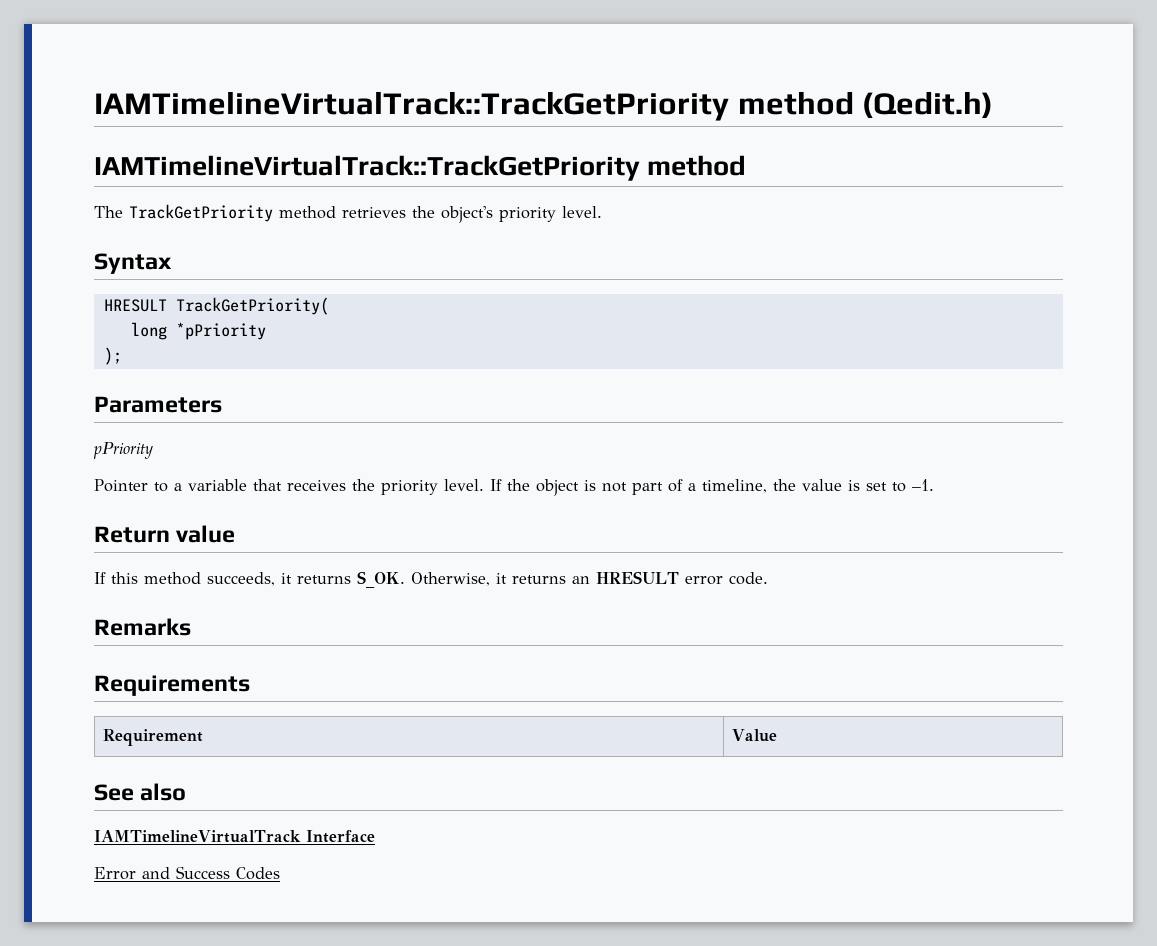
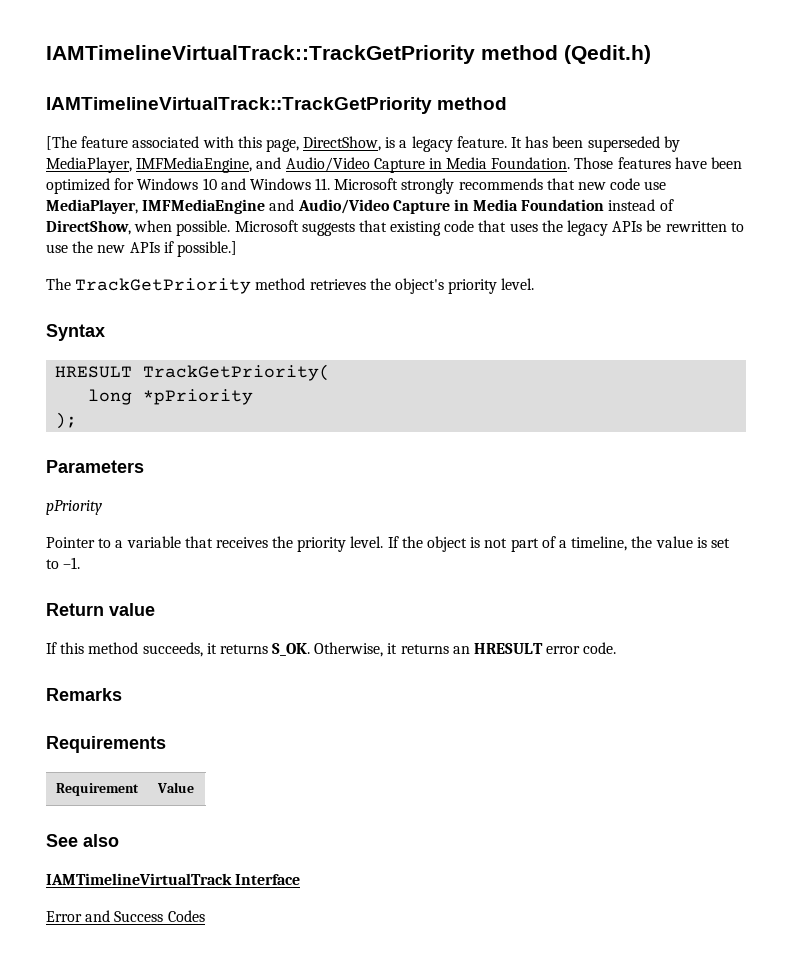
(747, 165) none -> [46,136,680,152] [46,157,743,173] [46,178,667,194] [46,199,674,214] [46,220,744,236] [46,241,237,257] // [The feature associated with this page, DirectShow, is a legacy feature. It has been superseded by MediaPlayer, IMFMediaEngine, and Audio/Video Capture in Media Foundation. Those features have been optimized for Windows 10 and Windows 11. Microsoft strongly recommends that new code use MediaPlayer, IMFMediaEngine and Audio/Video Capture in Media Foundation instead of DirectShow, when possible. Microsoft suggests that existing code that uses the legacy APIs be rewritten to use the new APIs if possible.]

